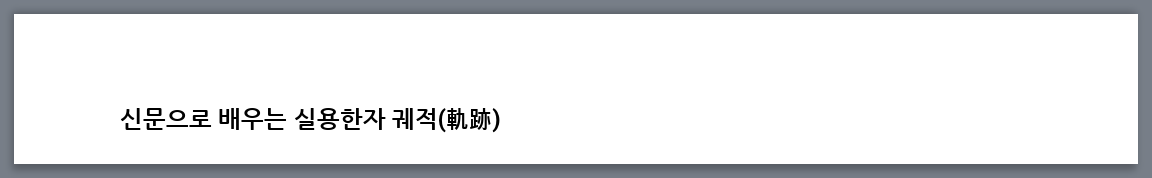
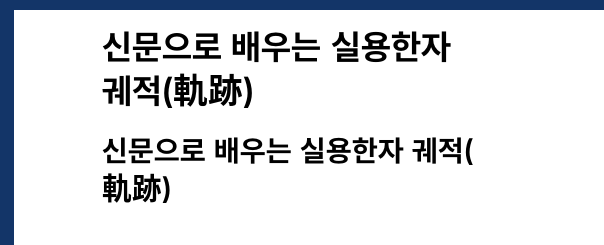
[120,108,501,133] 신문으로 배우는 실용한자 궤적(軌跡) -> [102,31,451,63] [102,73,254,108] [102,137,473,165] [102,173,171,203] 신문으로 배우는 실용한자 궤적(軌跡) // 신문으로 배우는 실용한자 궤적(軌跡)

